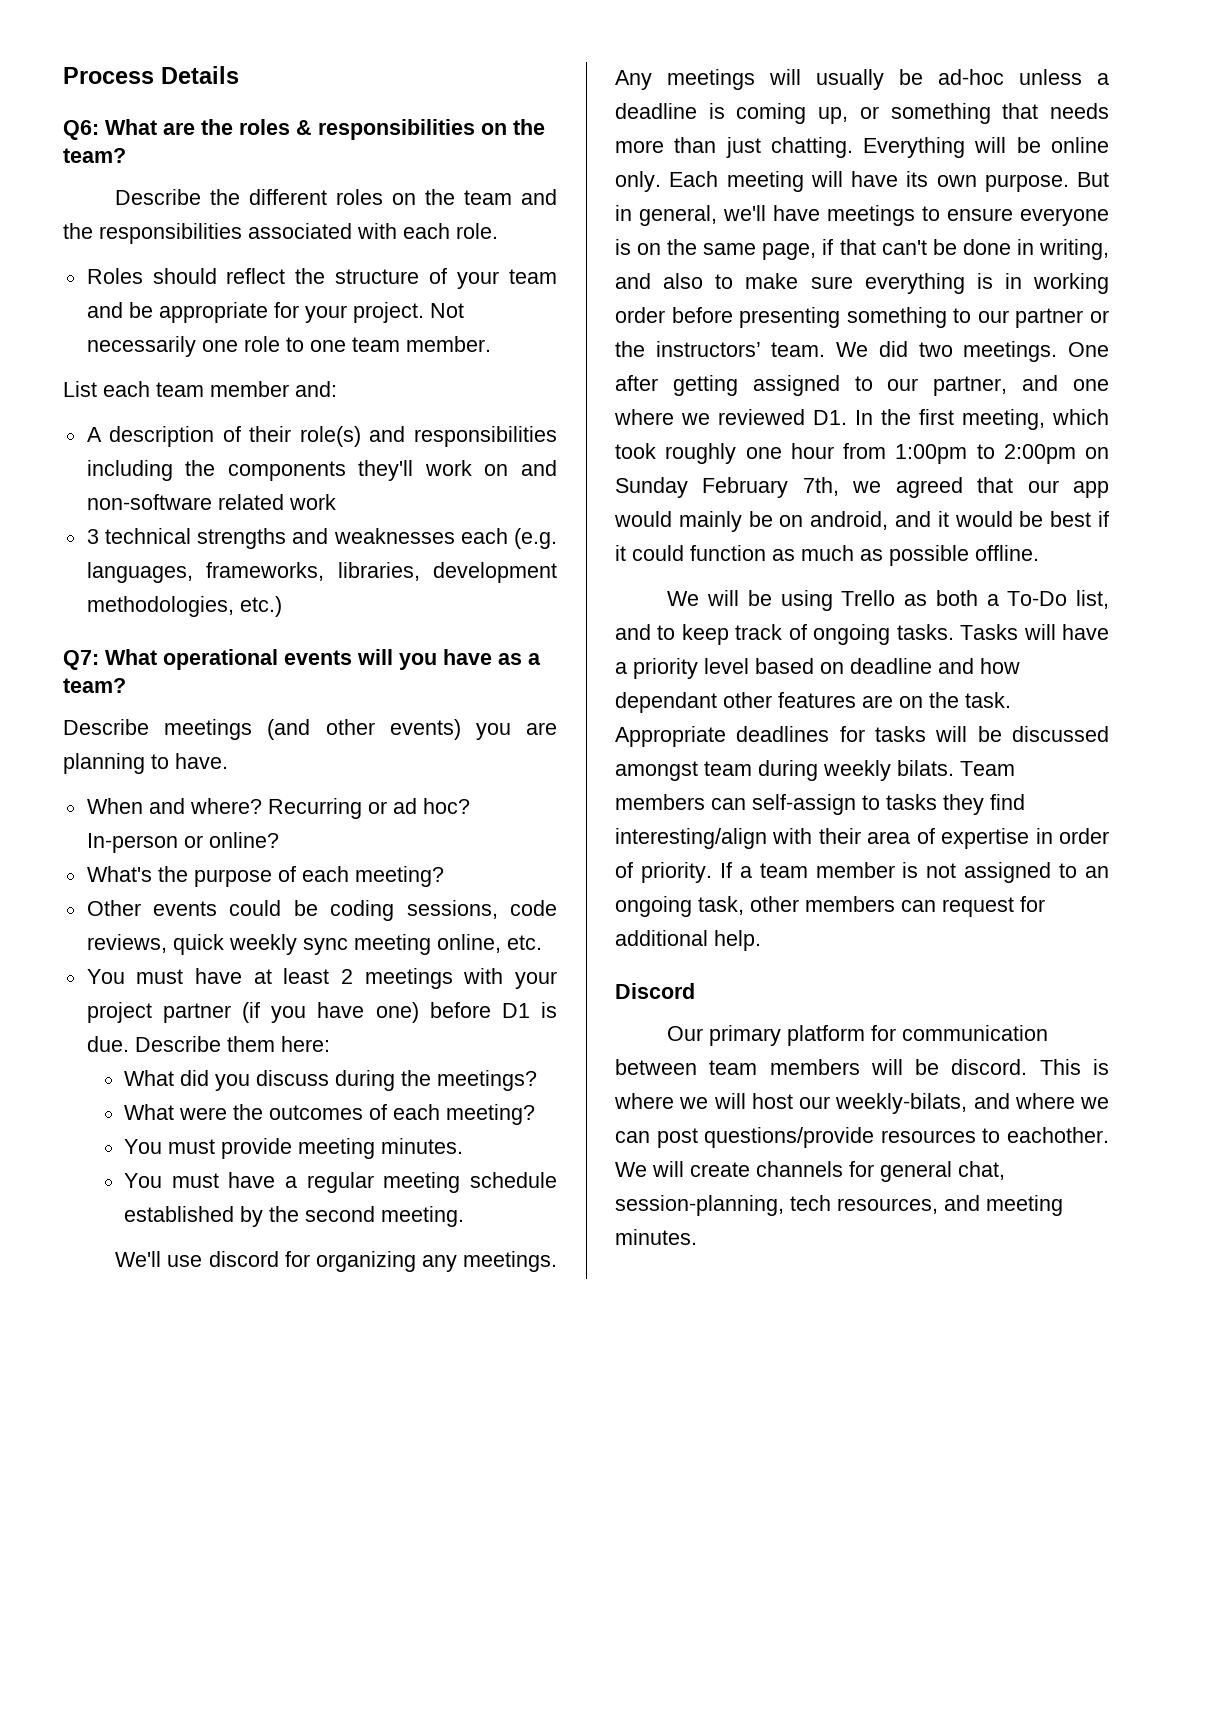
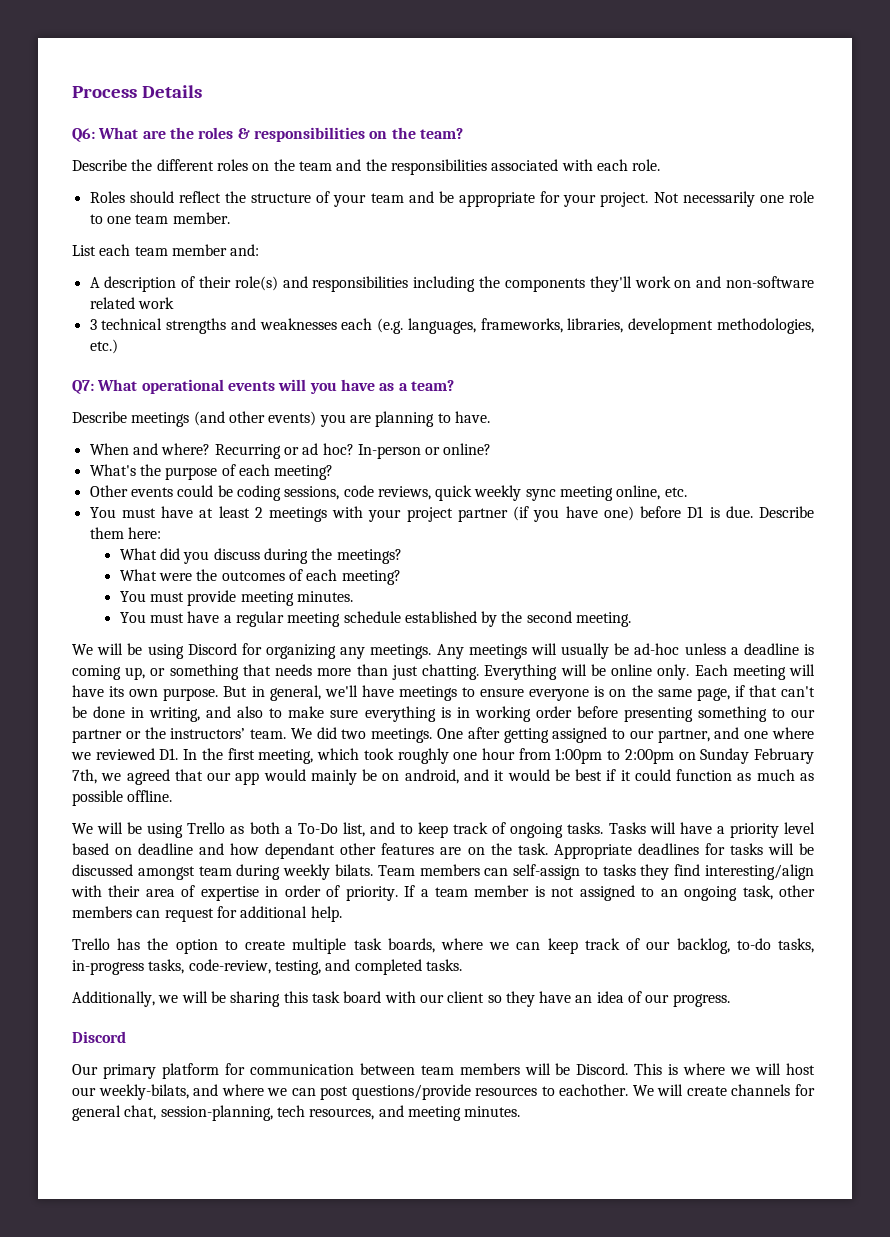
[115,1251,279,1267] We'll use discord -> [72,643,237,659] We will be using Discord
(761, 940) none -> [72,938,814,954] [72,959,462,975] [72,991,730,1007] // Trello has the option to create multiple task boards, where we can keep track of our backlog, to-do tasks, in-progress tasks, code-review, testing, and completed tasks. // Additionally, we will be sharing this task board with our client so they have an idea of our progress.
[951,1059,1028,1075] discord. -> [576,1063,629,1075] Discord.

